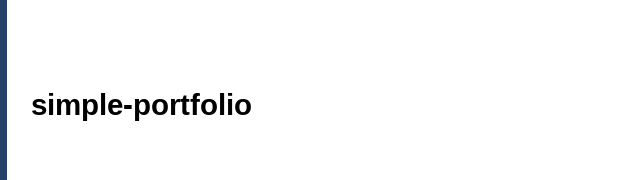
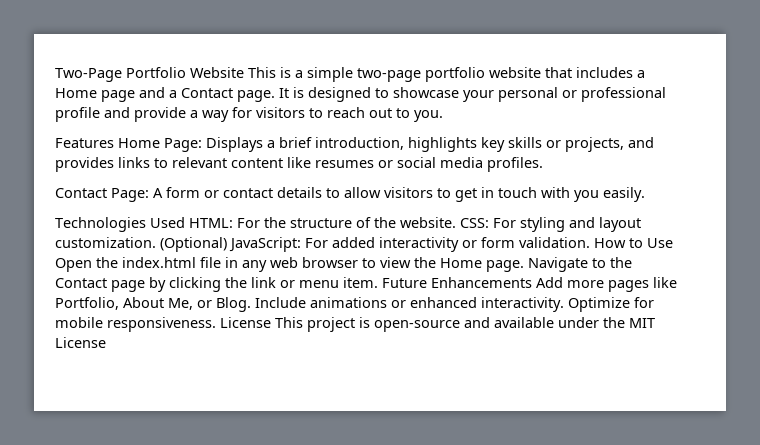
[31,93,252,121] simple-portfolio -> [55,67,645,82] [55,87,666,102] [55,107,443,122] [55,137,654,152] [55,157,543,172] [55,187,645,202] [55,217,641,232] [55,237,673,252] [55,257,632,272] [55,277,677,292] [55,297,654,312] [55,317,655,332] [55,337,106,348] Two-Page Portfolio Website This is a simple two-page portfolio website that includes a Home page and a Contact page. It is designed to showcase your personal or professional profile and provide a way for visitors to reach out to you. // Features Home Page: Displays a brief introduction, highlights key skills or projects, and provides links to relevant content like resumes or social media profiles. // Contact Page: A form or contact details to allow visitors to get in touch with you easily. // Technologies Used HTML: For the structure of the website. CSS: For styling and layout customization. (Optional) JavaScript: For added interactivity or form validation. How to Use Open the index.html file in any web browser to view the Home page. Navigate to the Contact page by clicking the link or menu item. Future Enhancements Add more pages like Portfolio, About Me, or Blog. Include animations or enhanced interactivity. Optimize for mobile responsiveness. License This project is open-source and available under the MIT License

